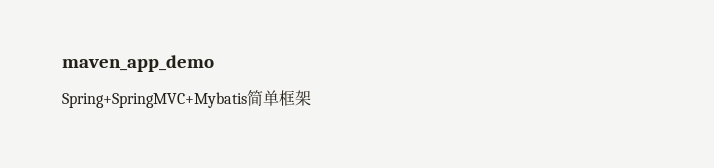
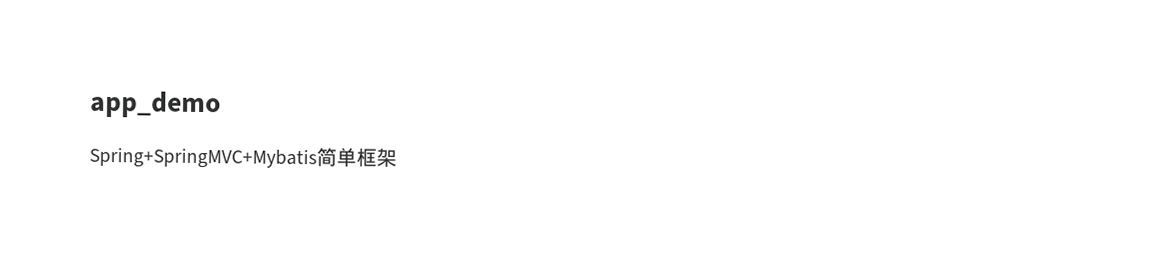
[62,55,214,72] maven_app_demo -> [90,90,221,119] app_demo

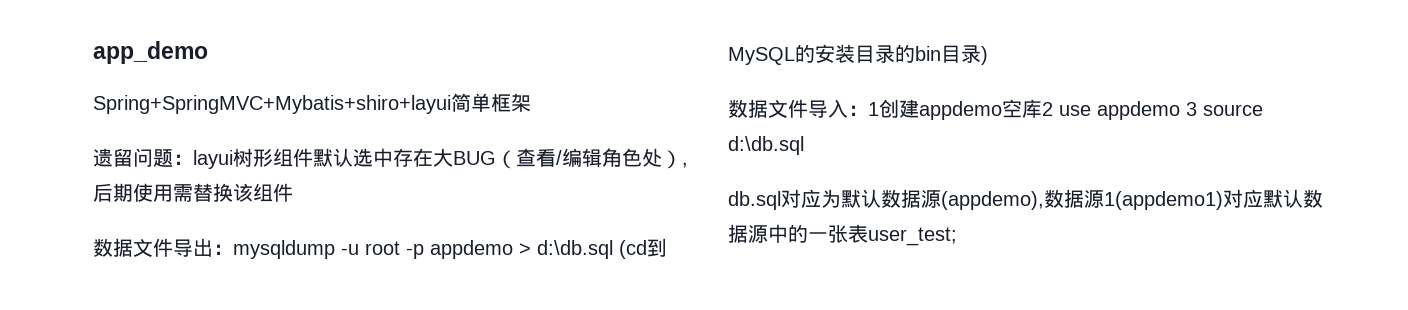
[89,146,317,170] Spring+SpringMVC+Mybatis -> [93,95,451,114] Spring+SpringMVC+Mybatis+shiro+layui
(397, 157) none -> [93,148,688,169] [93,183,293,202] [93,238,667,259] [728,44,988,65] [728,99,1263,120] [728,136,804,155] [728,189,1323,210] [728,224,957,246] // 遗留问题：layui树形组件默认选中存在大BUG（查看/编辑角色处）,后期使用需替换该组件 // 数据文件导出：mysqldump -u root -p appdemo > d:\db.sql (cd到MySQL的安装目录的bin目录) // 数据文件导入：1创建appdemo空库2 use appdemo 3 source d:\db.sql // db.sql对应为默认数据源(appdemo),数据源1(appdemo1)对应默认数据源中的一张表user_test;

